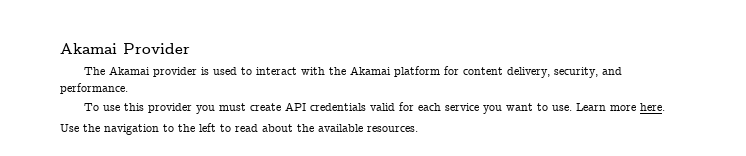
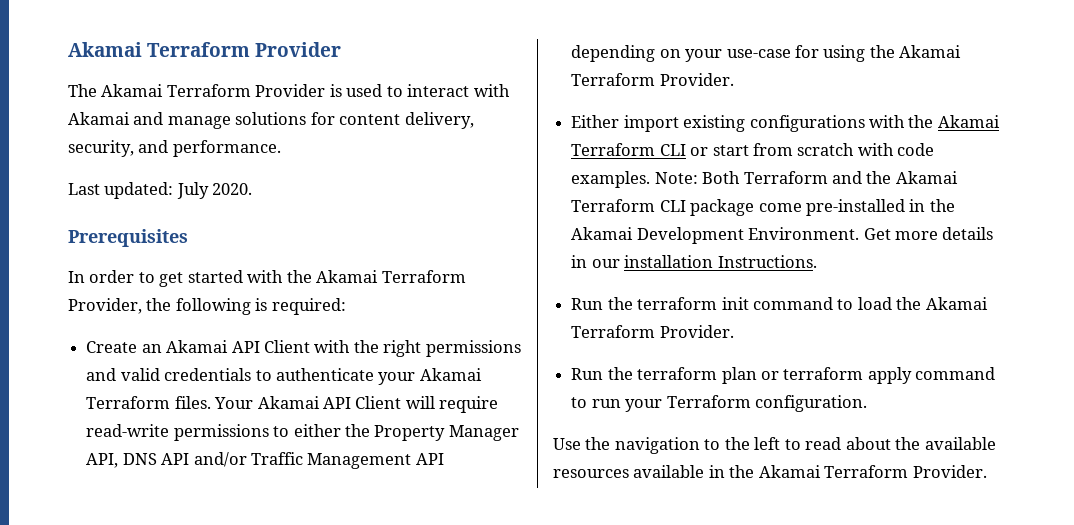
[60,43,117,54] Akamai -> [68,42,251,57] Akamai Terraform
[153,67,198,77] provider -> [166,84,326,97] Terraform Provider
[329,66,441,77] the Akamai platform -> [68,112,307,129] Akamai and manage solutions
[84,102,666,114] To use this provider you must create API credentials valid for each service you want to use. Learn more here. -> [68,182,253,199] [68,229,188,247] [68,270,466,287] [68,298,346,315] [86,340,521,357] [86,368,482,385] [86,396,499,413] [86,424,519,441] [86,452,444,469] [571,45,962,62] [571,73,734,86] [571,115,1000,132] [571,143,935,156] [571,171,958,188] [571,199,955,216] [571,227,994,244] [571,255,817,268] [571,297,988,310] [571,325,734,338] [571,367,996,384] [571,395,867,412] Last updated: July 2020. // Prerequisites // In order to get started with the Akamai Terraform Provider, the following is required: // Create an Akamai API Client with the right permissions and valid credentials to authenticate your Akamai Terraform files. Your Akamai API Client will require read-write permissions to either the Property Manager API, DNS API and/or Traffic Management API depending on your use-case for using the Akamai Terraform Provider. // Either import existing configurations with the Akamai Terraform CLI or start from scratch with code examples. Note: Both Terraform and the Akamai Terraform CLI package come pre-installed in the Akamai Development Environment. Get more details in our installation Instructions. // Run the terraform init command to load the Akamai Terraform Provider. // Run the terraform plan or terraform apply command to run your Terraform configuration.
[367,126,418,132] resources. -> [553,465,987,478] resources available in the Akamai Terraform Provider.

